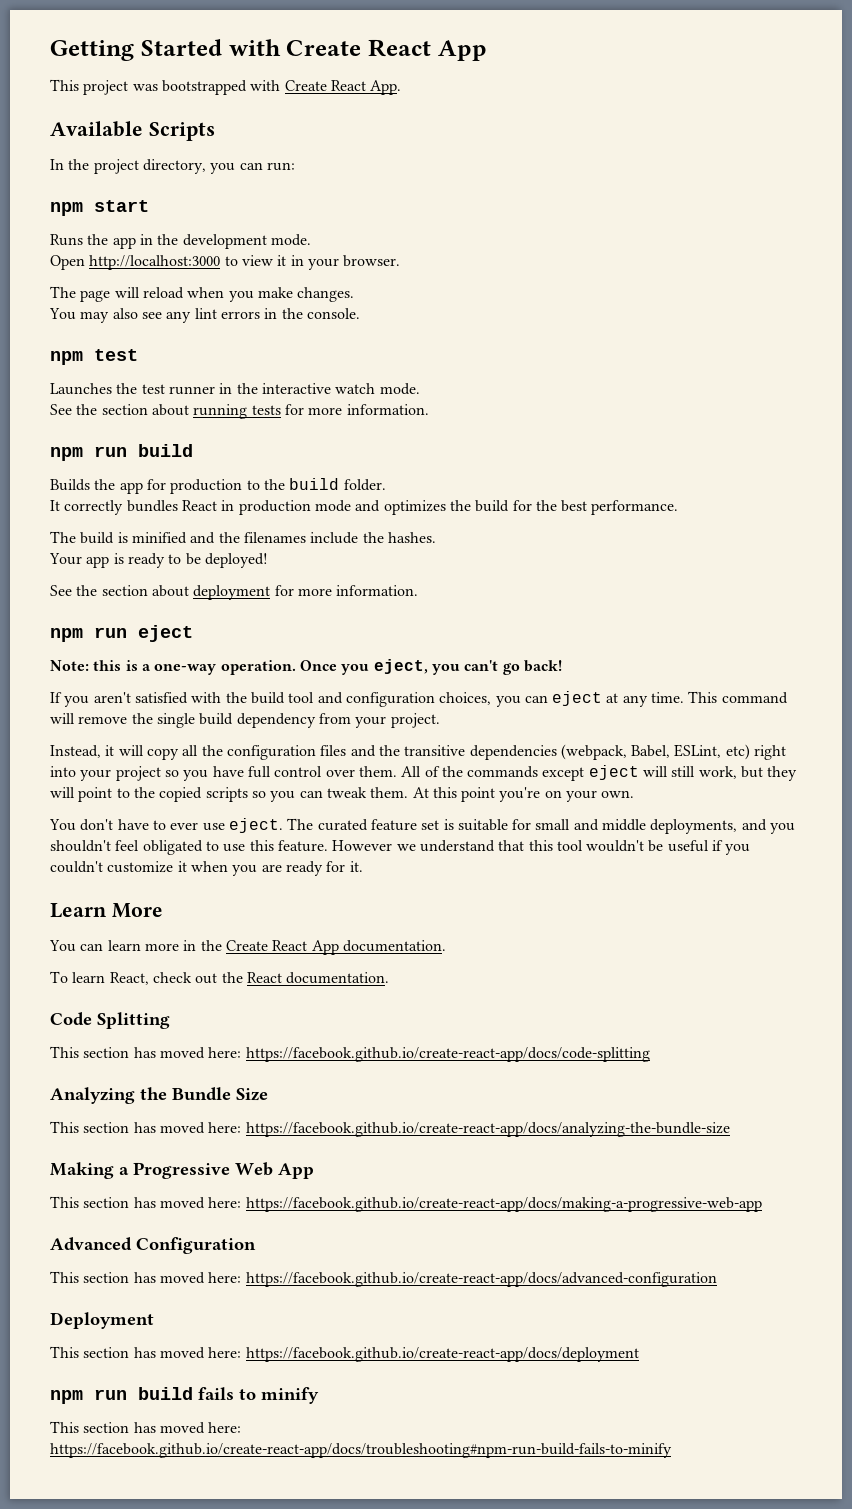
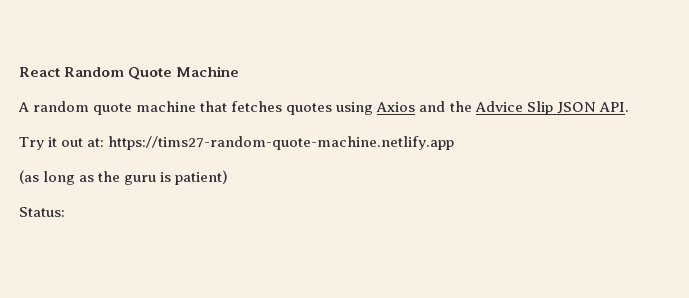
[50,39,487,61] [50,79,402,95] [50,121,215,141] [50,159,295,174] [50,200,149,216] [50,234,311,249] [50,255,401,270] [50,286,355,302] [49,308,360,323] [50,349,138,365] [50,383,420,395] [50,404,429,419] [50,444,193,461] [50,478,386,494] [50,500,679,515] [50,531,436,544] [49,553,268,568] [50,585,419,600] [50,625,193,642] [50,659,562,675] [50,691,788,707] [50,713,440,728] [50,744,787,760] [50,765,798,781] [50,787,635,802] [49,818,796,834] [50,840,751,855] [50,861,363,876] [50,903,163,918] [49,940,446,955] [50,971,390,985] [50,1012,170,1029] [50,1046,650,1062] [50,1087,268,1104] [50,1121,730,1137] [50,1162,314,1179] [50,1196,762,1212] [50,1237,256,1254] [50,1271,717,1287] [50,1312,154,1329] [50,1346,639,1362] [50,1387,319,1404] [50,1421,242,1434] [50,1443,672,1458] Getting Started with Create React App // This project was bootstrapped with Create React App. // Available Scripts // In the project directory, you can run: // npm start // Runs the app in the development mode. // Open http://localhost:3000 to view it in your browser. // The page will reload when you make changes. // You may also see any lint errors in the console. // npm test // Launches the test runner in the interactive watch mode. // See the section about running tests for more information. // npm run build // Builds the app for production to the build folder. // It correctly bundles React in production mode and optimizes the build for the best performance. // The build is minified and the filenames include the hashes. // Your app is ready to be deployed! // See the section about deployment for more information. // npm run eject // Note: this is a one-way operation. Once you eject, you can't go back! // If you aren't satisfied with the build tool and configuration choices, you can eject at any time. This command will remove the single build dependency from your project. // Instead, it will copy all the configuration files and the transitive dependencies (webpack, Babel, ESLint, etc) right into your project so you have full control over them. All of the commands except eject will still work, but they will point to the copied scripts so you can tweak them. At this point you're on your own. // You don't have to ever use eject. The curated feature set is suitable for small and middle deployments, and you shouldn't feel obligated to use this feature. However we understand that this tool wouldn't be useful if you couldn't customize it when you are ready for it. // Learn More // You can learn more in the Create React App documentation. // To learn React, check out the React documentation. // Code Splitting // This section has moved here: https://facebook.github.io/create-react-app/docs/code-splitting // Analyzing the Bundle Size // This section has moved here: https://facebook.github.io/create-react-app/docs/analyzing-the-bundle-size // Making a Progressive Web App // This section has moved here: https://facebook.github.io/create-react-app/docs/making-a-progressive-web-app // Advanced Configuration // This section has moved here: https://facebook.github.io/create-react-app/docs/advanced-configuration // Deployment // This section has moved here: https://facebook.github.io/create-react-app/docs/deployment // npm run build fails to minify // This section has moved here: https://facebook.github.io/create-react-app/docs/troubleshooting#npm-run-build-fails-to-minify -> [19,66,240,80] [18,101,629,115] [19,136,455,150] [19,170,229,185] [19,207,65,217] React Random Quote Machine // A random quote machine that fetches quotes using Axios and the Advice Slip JSON API. // Try it out at: https://tims27-random-quote-machine.netlify.app // (as long as the guru is patient) // Status:

